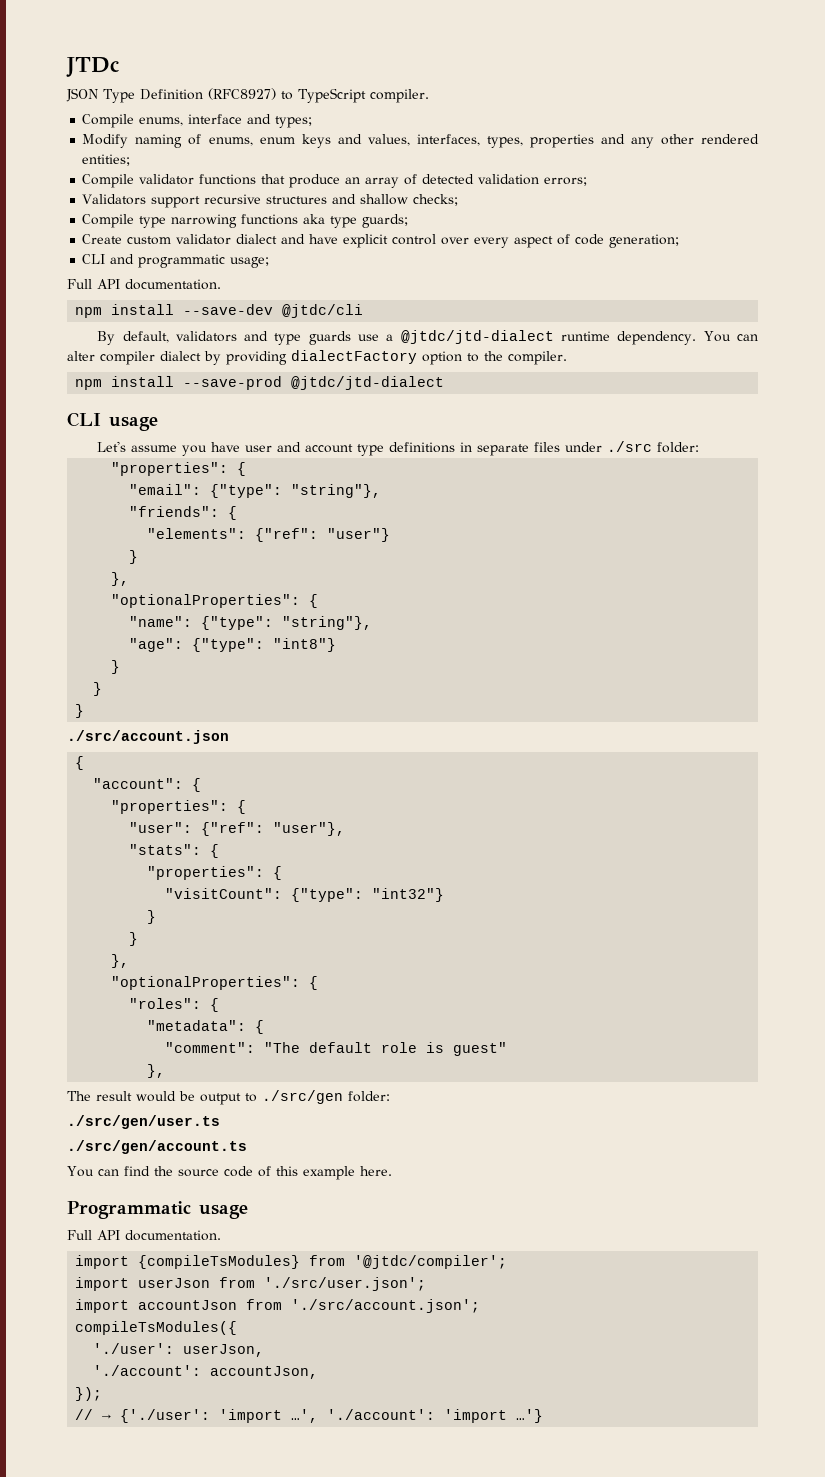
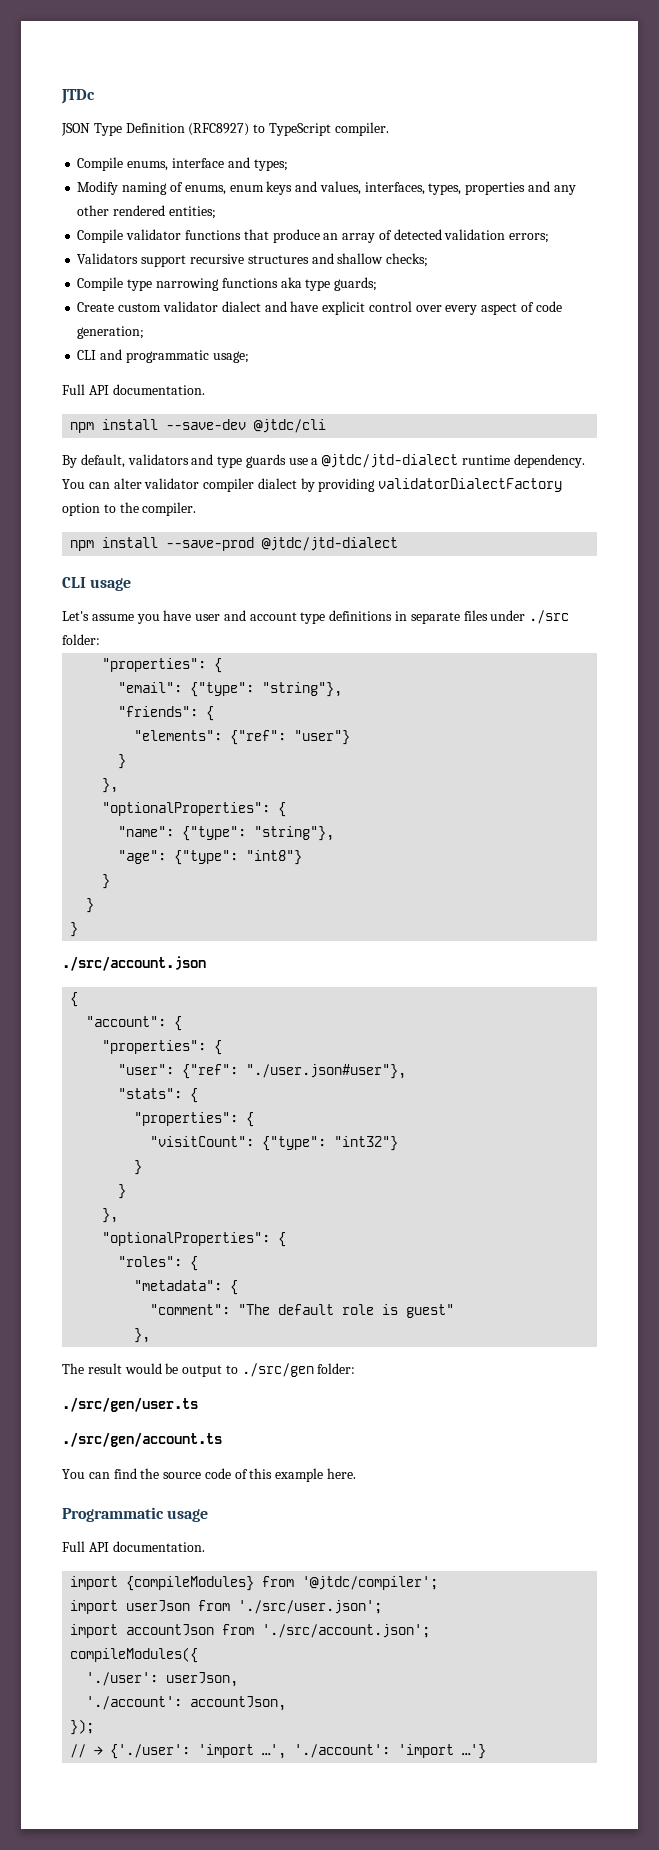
(95, 356) none -> [144,478,200,489] validator
[291,350,417,364] dialectFactory -> [378,478,563,492] validatorDialectFactory
[273,822,346,836] "user"}, -> [246,1064,407,1079] "./user.json#user"},
[138,1255,301,1269] {compileTsModules} -> [126,1576,255,1591] {compileModules}
[75,1321,238,1335] compileTsModules({ -> [70,1647,199,1663] compileModules({

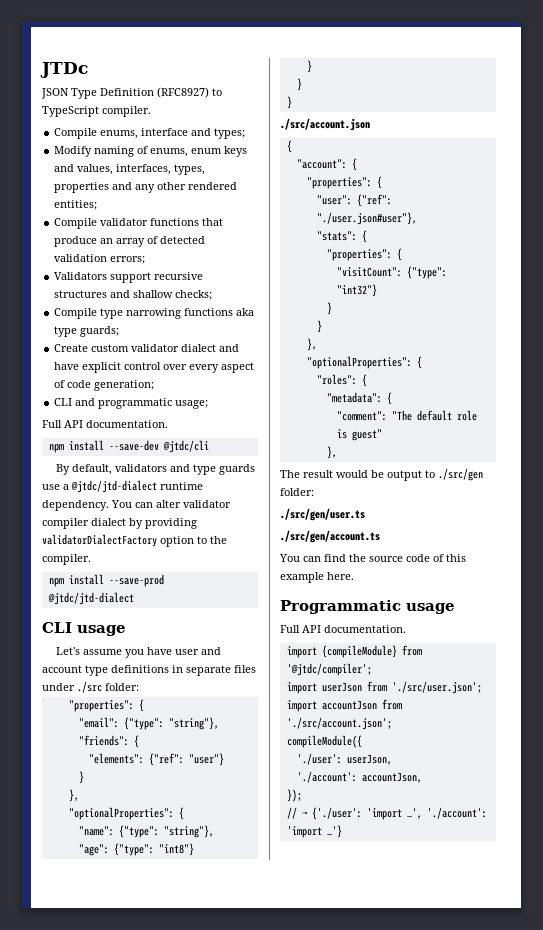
[126,1576,255,1591] {compileModules} -> [321,645,397,658] {compileModule}
[70,1647,199,1663] compileModules({ -> [286,735,362,748] compileModule({

